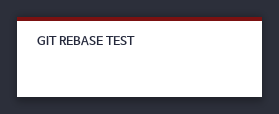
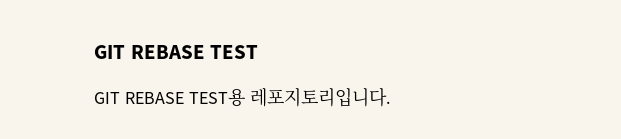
(136, 40) none -> [94,87,390,107] // GIT REBASE TEST용 레포지토리입니다.

